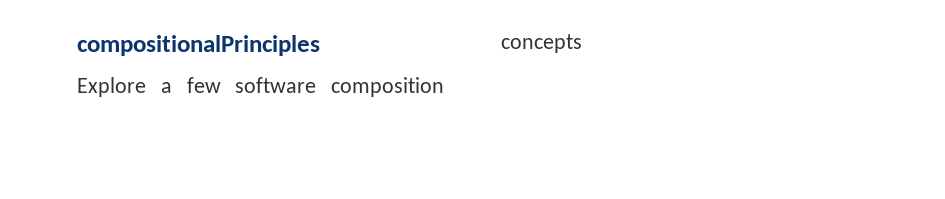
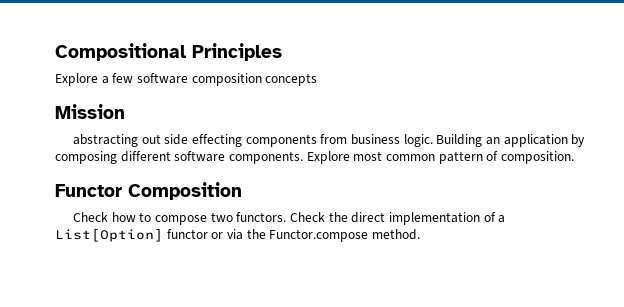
[77,35,320,56] compositionalPrinciples -> [55,43,282,61] Compositional Principles
(582, 43) none -> [55,104,125,119] [73,134,586,147] [55,151,574,164] [55,182,242,200] [73,212,506,225] [55,228,420,242] // Mission // abstracting out side effecting components from business logic. Building an application by composing different software components. Explore most common pattern of composition. // Functor Composition // Check how to compose two functors. Check the direct implementation of a List[Option] functor or via the Functor.compose method.

